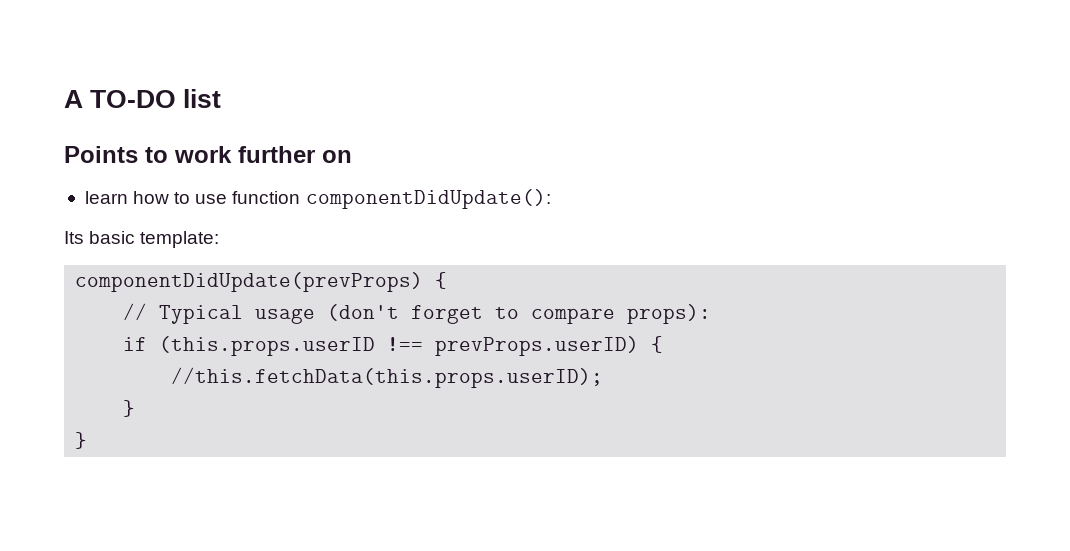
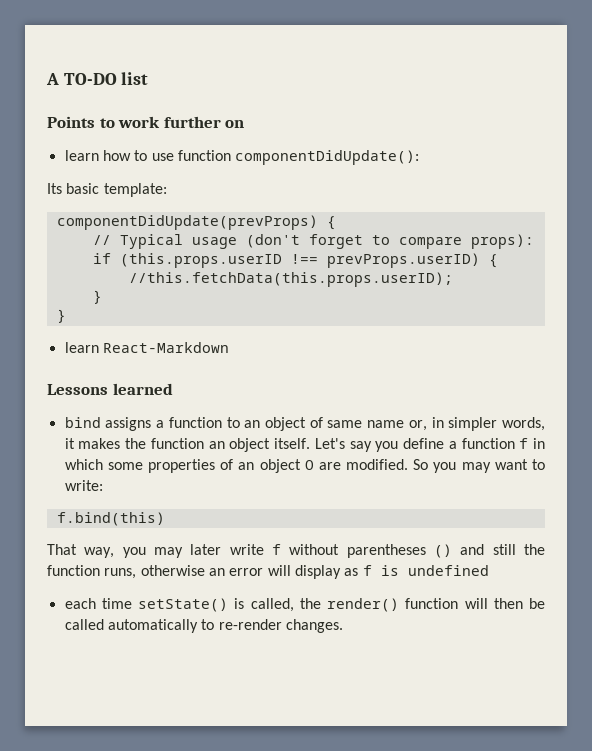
(88, 440) none -> [64,342,229,353] [47,383,173,395] [64,417,545,431] [64,438,545,452] [64,459,545,473] [64,480,103,491] [56,512,165,526] [47,544,545,558] [47,565,489,579] [64,598,545,612] [64,619,343,633] // learn React-Markdown // Lessons learned // bind assigns a function to an object of same name or, in simpler words, it makes the function an object itself. Let's say you define a function f in which some properties of an object O are modified. So you may want to write: // f.bind(this) // That way, you may later write f without parentheses () and still the function runs, otherwise an error will display as f is undefined // each time setState() is called, the render() function will then be called automatically to re-render changes.

